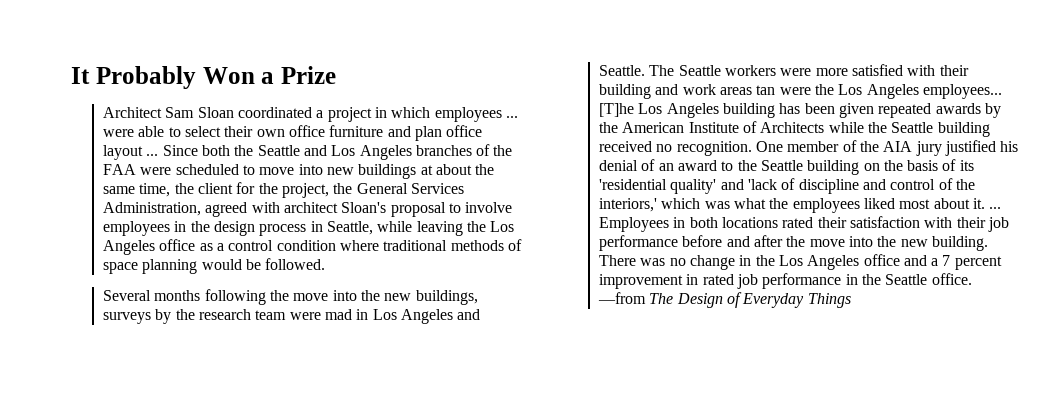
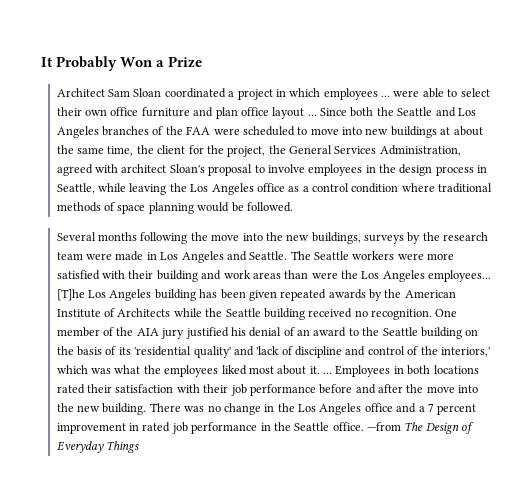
[324,309,352,320] mad -> [115,251,144,261] made
[756,85,776,95] tan -> [284,270,309,279] than

